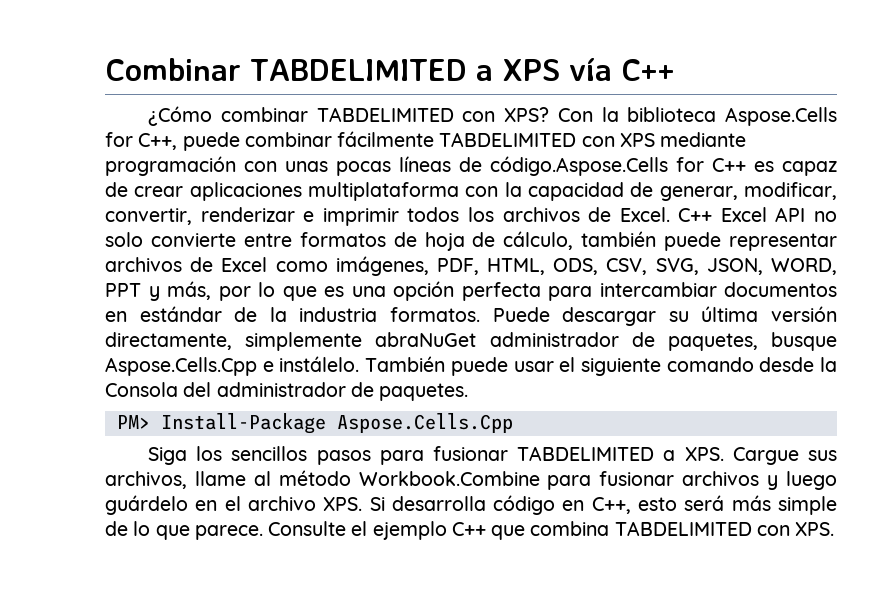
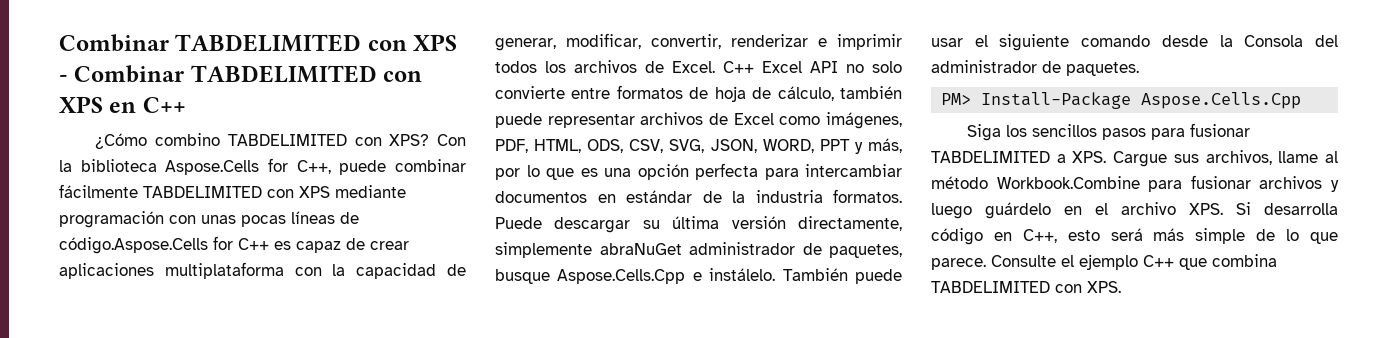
[105,58,612,81] Combinar TABDELIMITED a XPS vía -> [59,34,458,52] [59,65,423,83] [59,96,137,113] Combinar TABDELIMITED con XPS - Combinar TABDELIMITED con XPS en
[220,107,308,122] combinar -> [155,133,221,146] combino

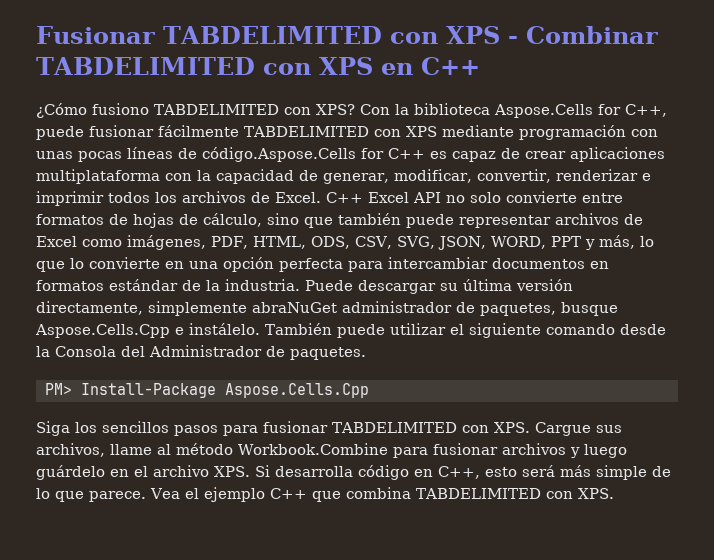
[59,34,169,52] Combinar -> [36,26,155,44] Fusionar
[155,133,221,146] combino -> [92,103,149,115] fusiono
[395,159,466,172] combinar -> [89,125,154,137] fusionar
[714,86,746,102] hoja -> [133,213,174,228] hojas
(834, 93) none -> [267,213,333,228] sino que
[495,165,598,180] por lo que es -> [639,236,654,247] [36,257,184,272] lo que lo convierte en
(616, 198) none -> [36,280,104,291] formatos
[755,189,902,203] industria formatos. -> [225,279,300,291] industria.
[931,38,963,47] usar -> [389,323,446,335] utilizar
[931,60,1037,73] administrador -> [149,345,262,357] Administrador
[1056,154,1066,163] a -> [462,425,489,433] con
[991,255,1056,267] Consulte -> [150,488,180,499] Vea

